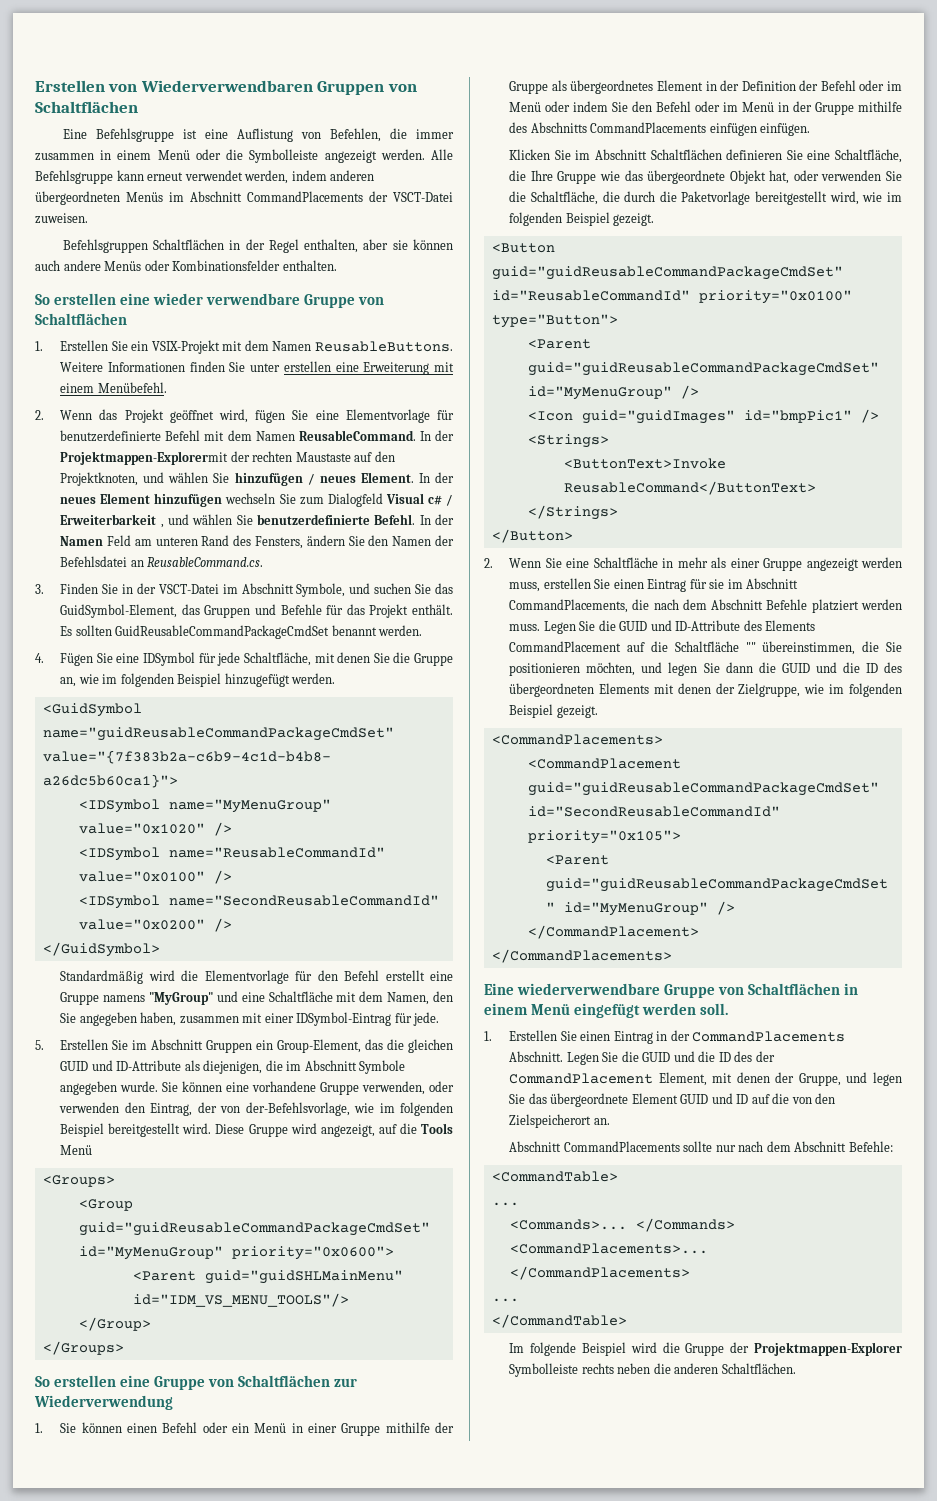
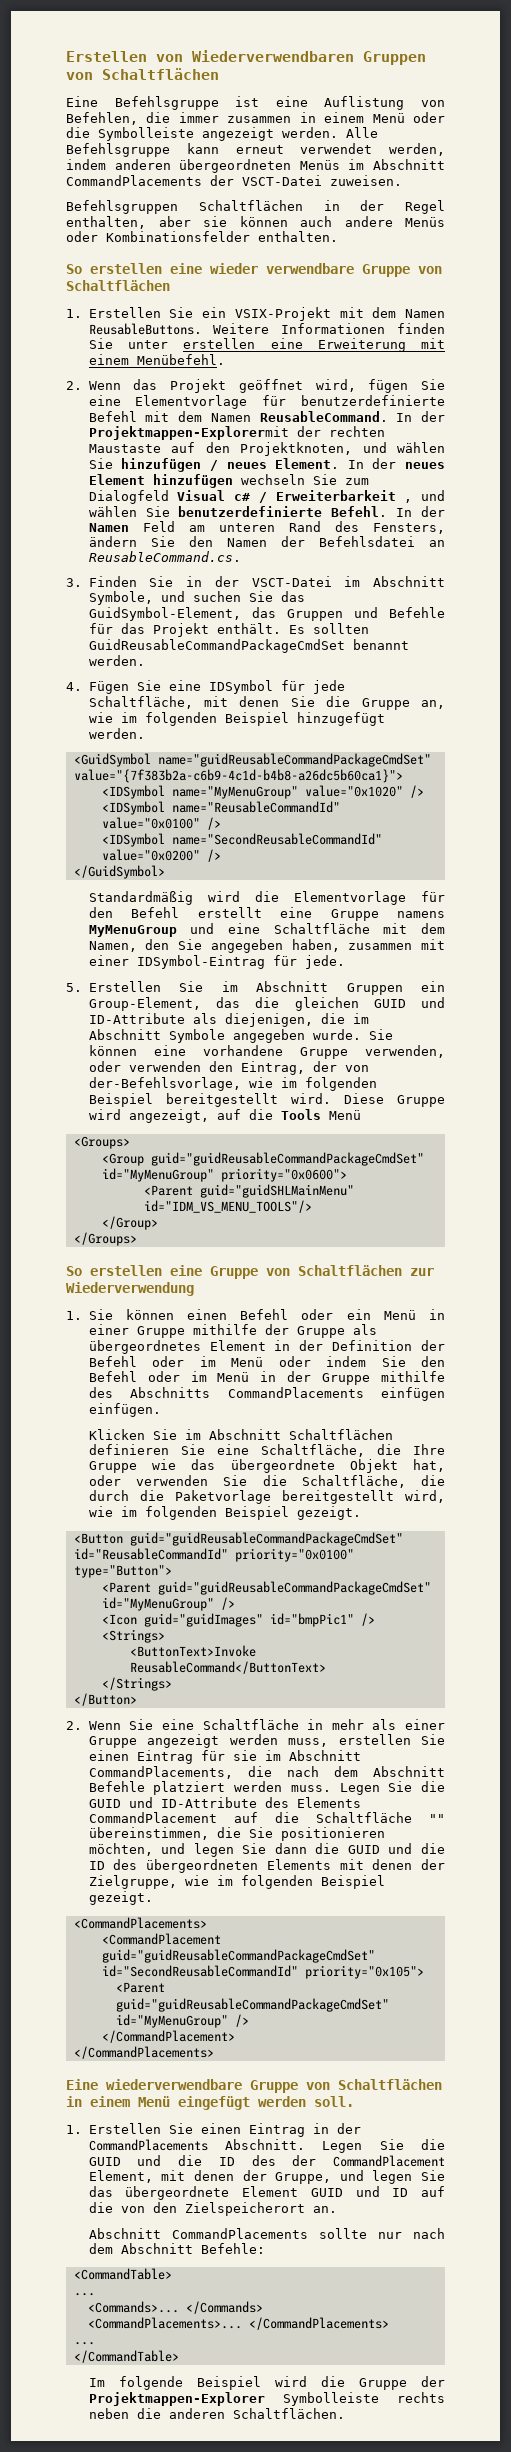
[148,992,213,1005] "MyGroup" -> [88,925,177,937] MyMenuGroup

